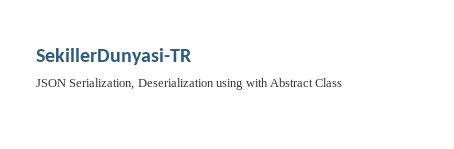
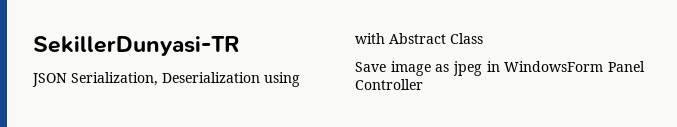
(343, 82) none -> [355,61,645,76] [355,79,423,90] // Save image as jpeg in WindowsForm Panel Controller

